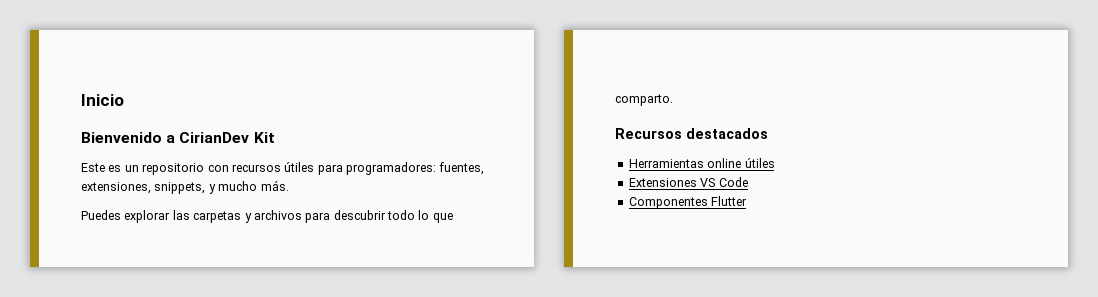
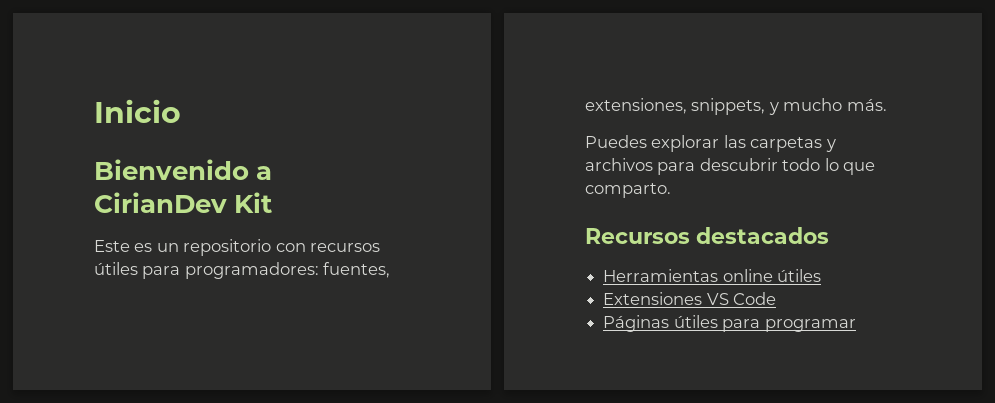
[628,196,748,209] Componentes Flutter -> [603,315,856,332] Páginas útiles para programar

